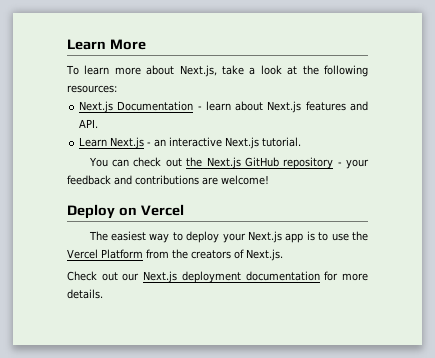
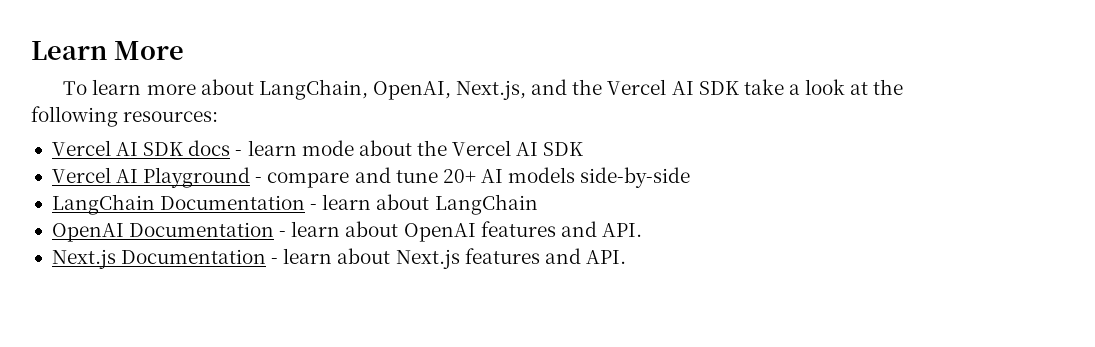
[179,65,217,77] Next.js, -> [258,79,739,100] LangChain, OpenAI, Next.js, and the Vercel AI SDK
(117, 89) none -> [51,140,584,156] [51,167,691,188] [51,194,538,215] [51,221,642,242] // Vercel AI SDK docs - learn mode about the Vercel AI SDK // Vercel AI Playground - compare and tune 20+ AI models side-by-side // LangChain Documentation - learn about LangChain // OpenAI Documentation - learn about OpenAI features and API.
[79,137,302,149] [88,157,369,169] [67,175,269,185] [67,204,184,219] [88,231,369,243] [67,249,283,261] [67,271,368,283] [67,289,103,299] // Learn Next.js - an interactive Next.js tutorial. // You can check out the Next.js GitHub repository - your feedback and contributions are welcome! // Deploy on Vercel // The easiest way to deploy your Next.js app is to use the Vercel Platform from the creators of Next.js. // Check out our Next.js deployment documentation for more details. -> (626, 257) none

